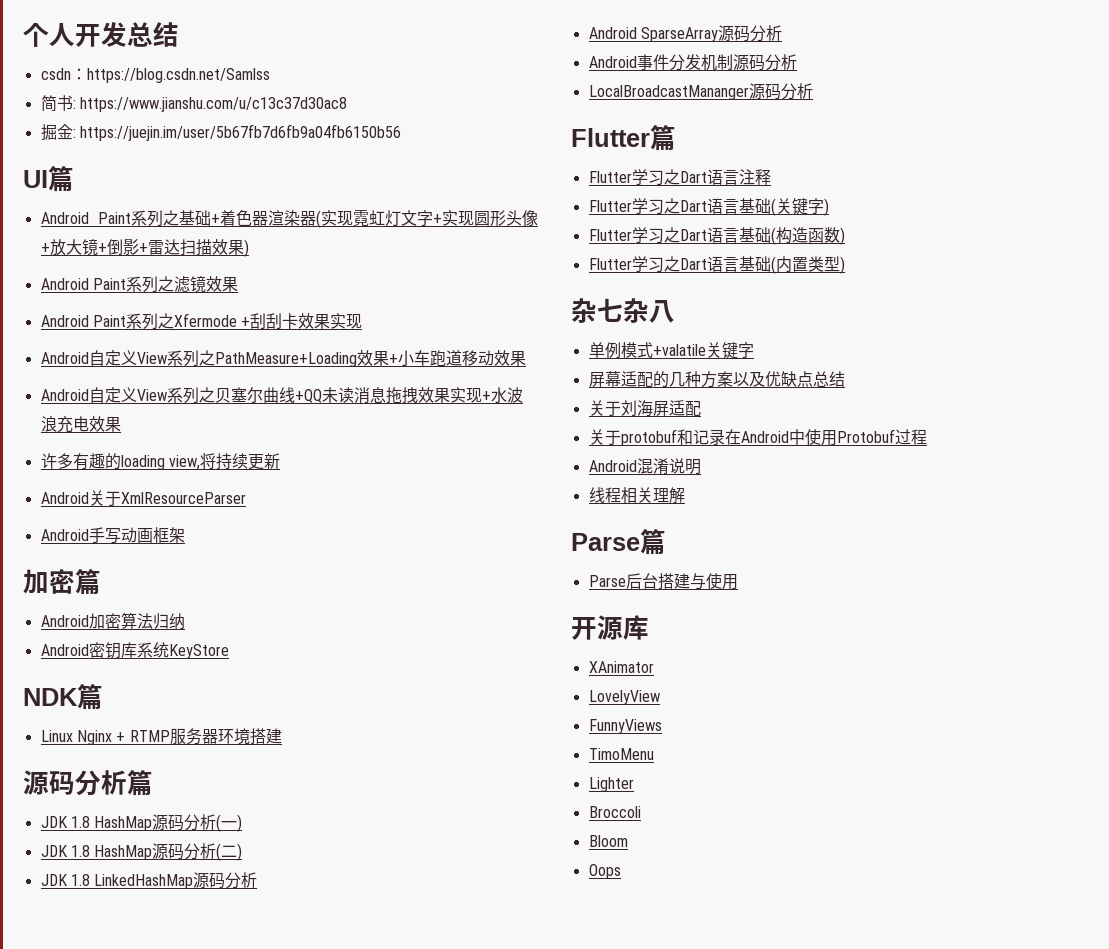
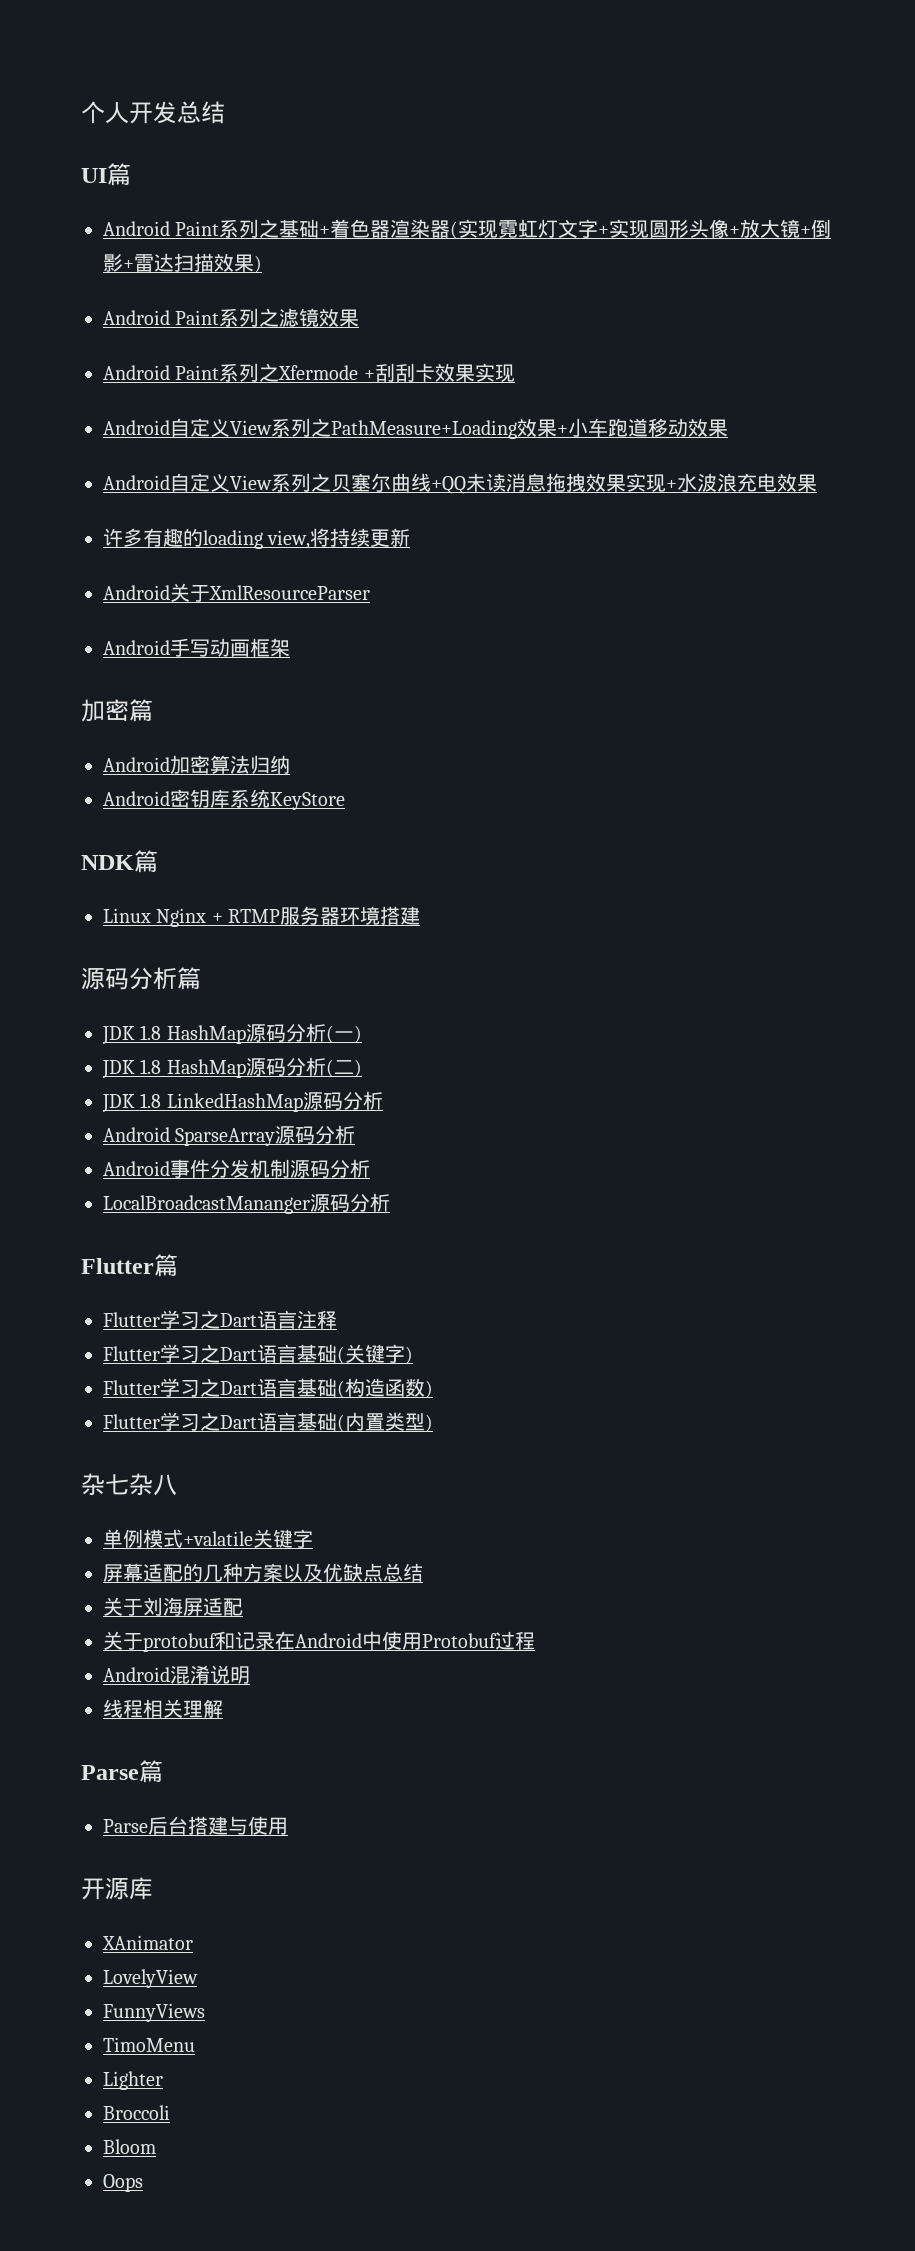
[40,68,270,83] [40,95,347,112] [40,124,401,141] // csdn：https://blog.csdn.net/Samlss // 简书: https://www.jianshu.com/u/c13c37d30ac8 // 掘金: https://juejin.im/user/5b67fb7d6fb9a04fb6150b56 -> (225, 112) none

